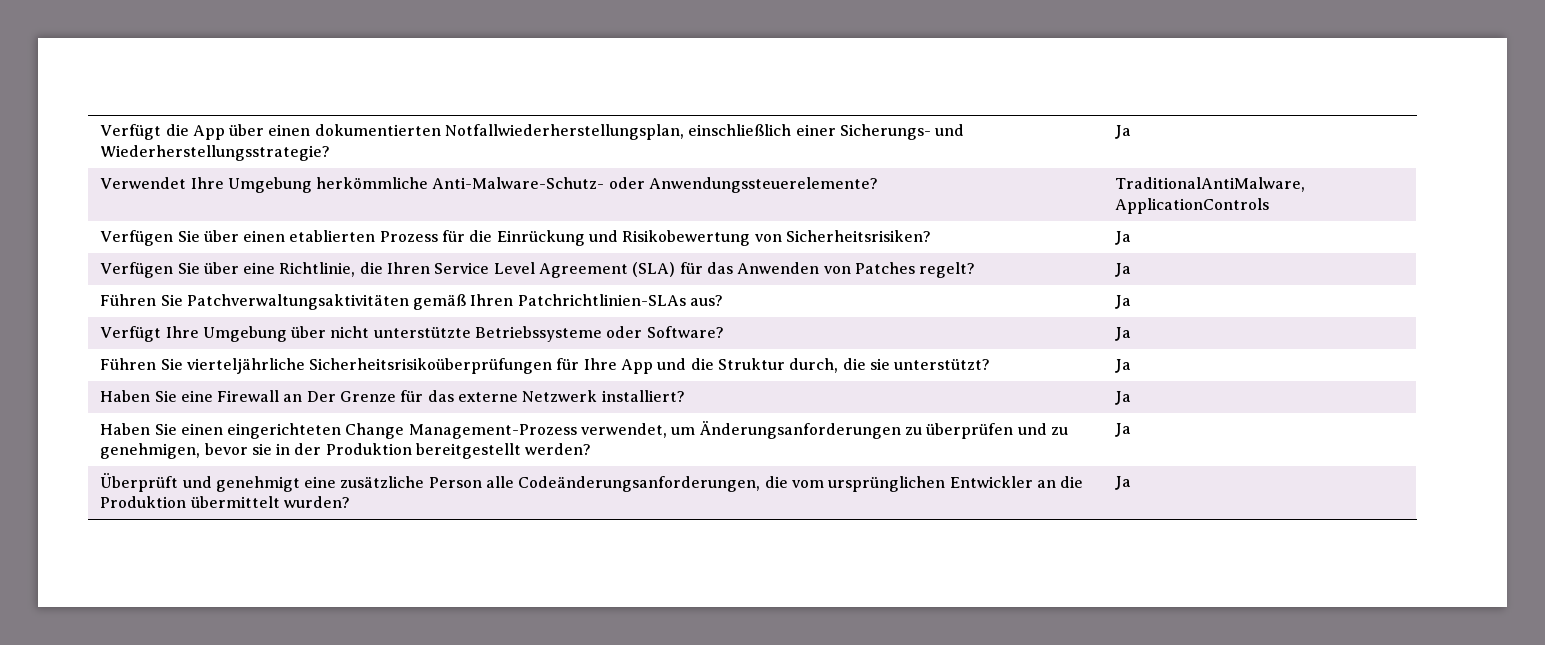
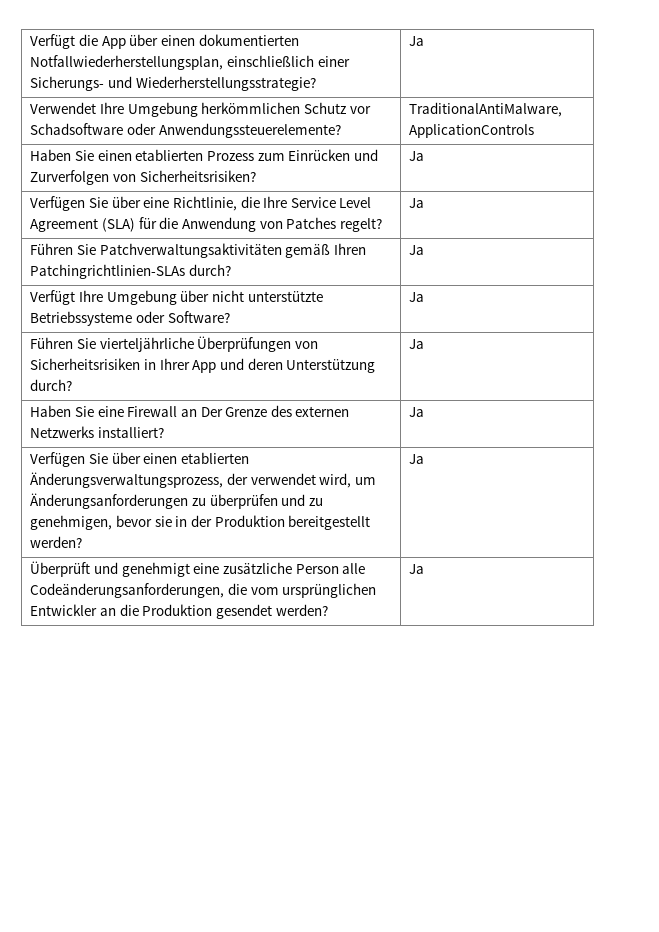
[316,177,605,189] herkömmliche Anti-Malware-Schutz- -> [201,102,371,114] [30,123,124,135] herkömmlichen Schutz vor Schadsoftware
[100,230,751,246] Verfügen Sie über einen etablierten Prozess für die Einrückung und Risikobewertung -> [30,149,378,161] [30,170,110,185] Haben Sie einen etablierten Prozess zum Einrücken und Zurverfolgen
[387,262,431,274] Ihren -> [263,196,288,208] Ihre
[707,262,820,274] das Anwenden -> [159,217,256,232] die Anwendung
[517,294,724,306] Patchrichtlinien-SLAs aus? -> [30,264,231,279] Patchingrichtlinien-SLAs durch?
[309,358,991,374] Sicherheitsrisikoüberprüfungen für Ihre App und die Struktur durch, die sie unterstützt? -> [197,336,318,352] [30,358,376,373] [30,379,73,391] Überprüfungen von Sicherheitsrisiken in Ihrer App und deren Unterstützung durch?
[400,390,685,402] [1115,391,1132,405] [100,423,668,439] für das externe Netzwerk installiert? | Ja // Haben Sie einen eingerichteten Change Management-Prozess verwendet, -> [270,405,350,417] [30,426,164,438] [409,407,425,417] [30,452,249,467] [30,472,352,488] des externen Netzwerks installiert? | Ja // Verfügen Sie über einen etablierten Änderungsverwaltungsprozess, der verwendet wird,
[189,496,350,508] übermittelt wurden? -> [215,604,328,619] gesendet werden?

